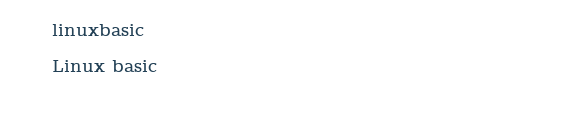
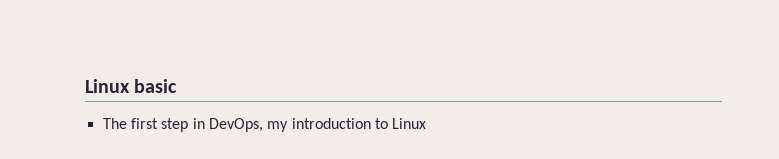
[52,24,144,36] linuxbasic // -> (85, 86) none
(157, 66) none -> [102,118,427,132] // The first step in DevOps, my introduction to Linux

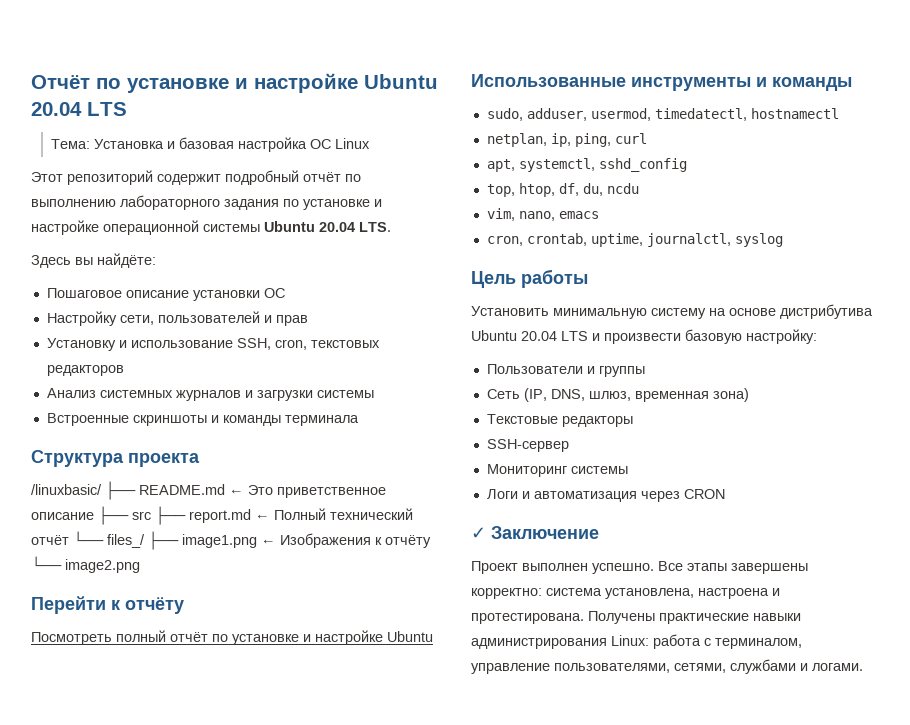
[85,79,178,93] [102,118,427,132] Linux basic // The first step in DevOps, my introduction to Linux -> [31,73,438,93] [31,102,127,116] [51,137,371,152] [31,170,361,185] [31,195,382,210] [31,220,391,235] [31,253,156,268] [46,288,285,301] [46,311,308,326] [46,338,380,351] [46,365,124,376] [46,388,374,401] [46,413,359,426] [31,450,200,467] [31,481,386,500] [31,506,413,525] [31,531,431,550] [31,556,140,573] [31,596,184,614] [31,630,433,645] [471,74,852,91] [486,108,839,121] [486,133,647,147] [486,158,687,172] [486,183,639,197] [486,208,599,221] [486,233,783,247] [471,269,588,288] [471,304,873,319] [471,329,817,344] [486,364,645,377] [486,388,749,402] [486,414,633,427] [486,439,569,452] [486,464,628,477] [486,489,725,502] [471,526,599,539] [471,561,808,574] [471,588,780,599] [471,611,801,624] [471,634,802,649] [471,659,863,674] Отчёт по установке и настройке Ubuntu 20.04 LTS // Тема: Установка и базовая настройка ОС Linux // Этот репозиторий содержит подробный отчёт по выполнению лабораторного задания по установке и настройке операционной системы Ubuntu 20.04 LTS. // Здесь вы найдёте: // Пошаговое описание установки ОС // Настройку сети, пользователей и прав // Установку и использование SSH, cron, текстовых редакторов // Анализ системных журналов и загрузки системы // Встроенные скриншоты и команды терминала // Структура проекта // /linuxbasic/ ├── README.md ← Это приветственное описание ├── src ├── report.md ← Полный технический отчёт └── files_/ ├── image1.png ← Изображения к отчёту └── image2.png // Перейти к отчёту // Посмотреть полный отчёт по установке и настройке Ubuntu // Использованные инструменты и команды // sudo, adduser, usermod, timedatectl, hostnamectl // netplan, ip, ping, curl // apt, systemctl, sshd_config // top, htop, df, du, ncdu // vim, nano, emacs // cron, crontab, uptime, journalctl, syslog // Цель работы // Установить минимальную систему на основе дистрибутива Ubuntu 20.04 LTS и произвести базовую настройку: // Пользователи и группы // Сеть (IP, DNS, шлюз, временная зона) // Текстовые редакторы // SSH-сервер // Мониторинг системы // Логи и автоматизация через CRON // ✓ Заключение // Проект выполнен успешно. Все этапы завершены корректно: система установлена, настроена и протестирована. Получены практические навыки администрирования Linux: работа с терминалом, управление пользователями, сетями, службами и логами.

